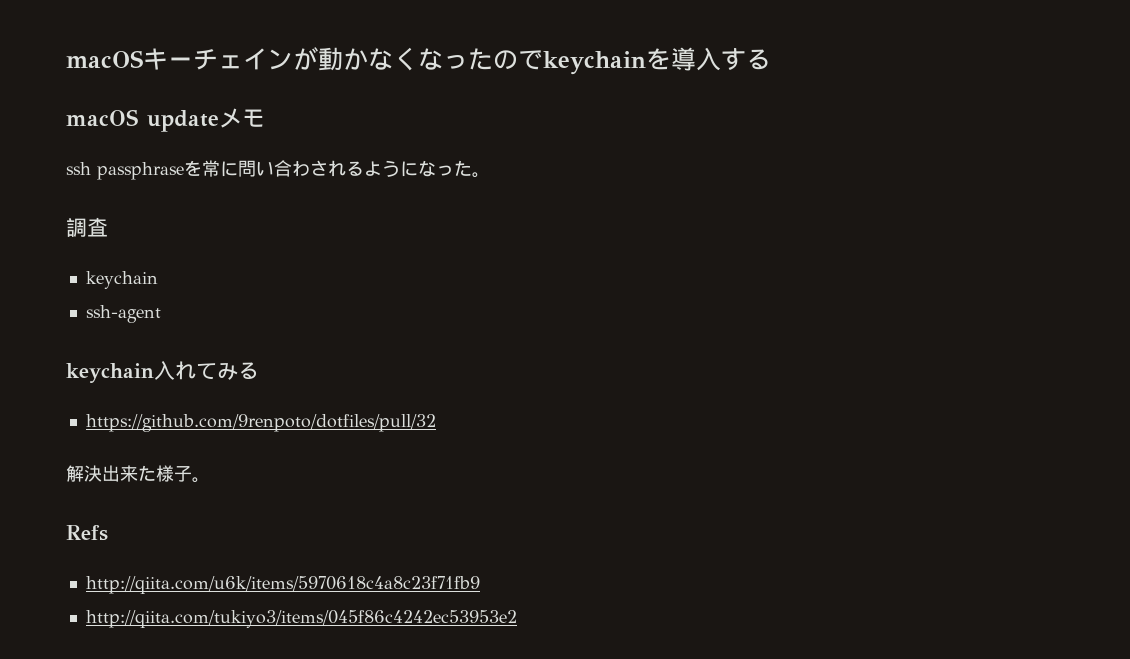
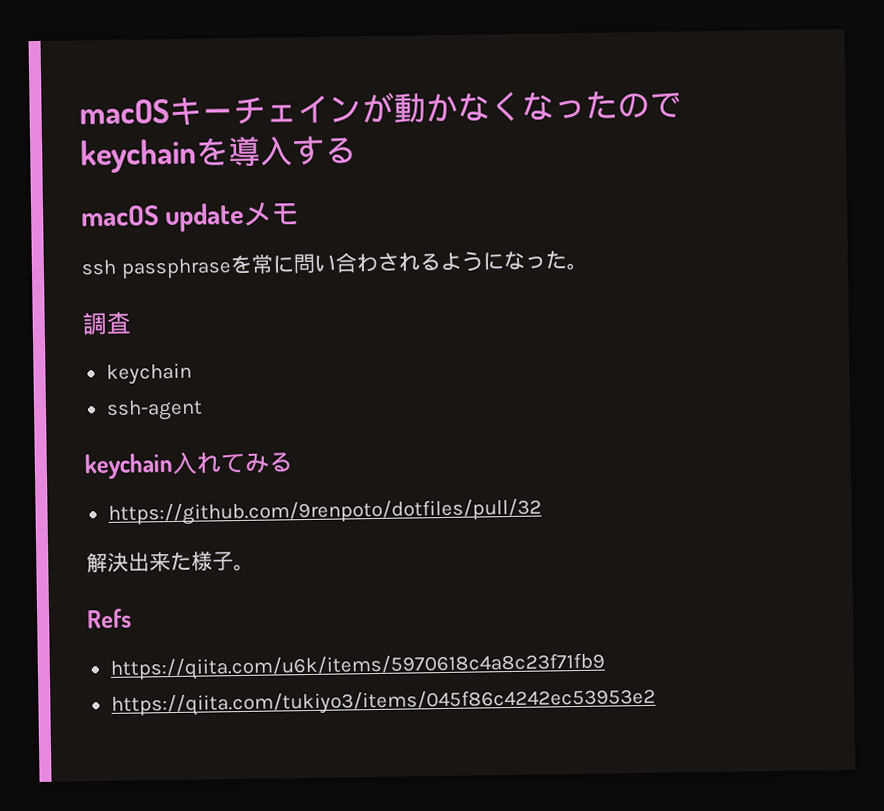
[85,576,480,594] [85,610,517,628] http://qiita.com/u6k/items/5970618c4a8c23f71fb9 // http://qiita.com/tukiyo3/items/045f86c4242ec53953e2 -> [109,652,605,681] [110,687,656,717] https://qiita.com/u6k/items/5970618c4a8c23f71fb9 // https://qiita.com/tukiyo3/items/045f86c4242ec53953e2

